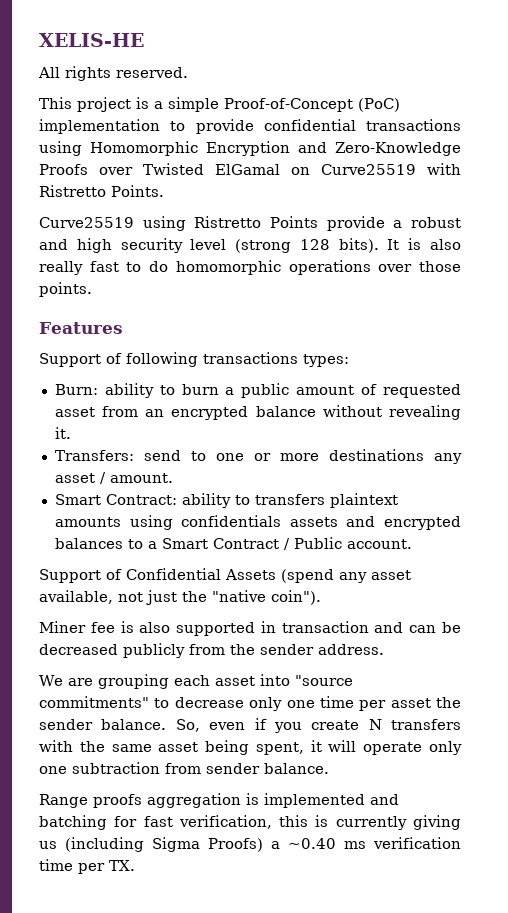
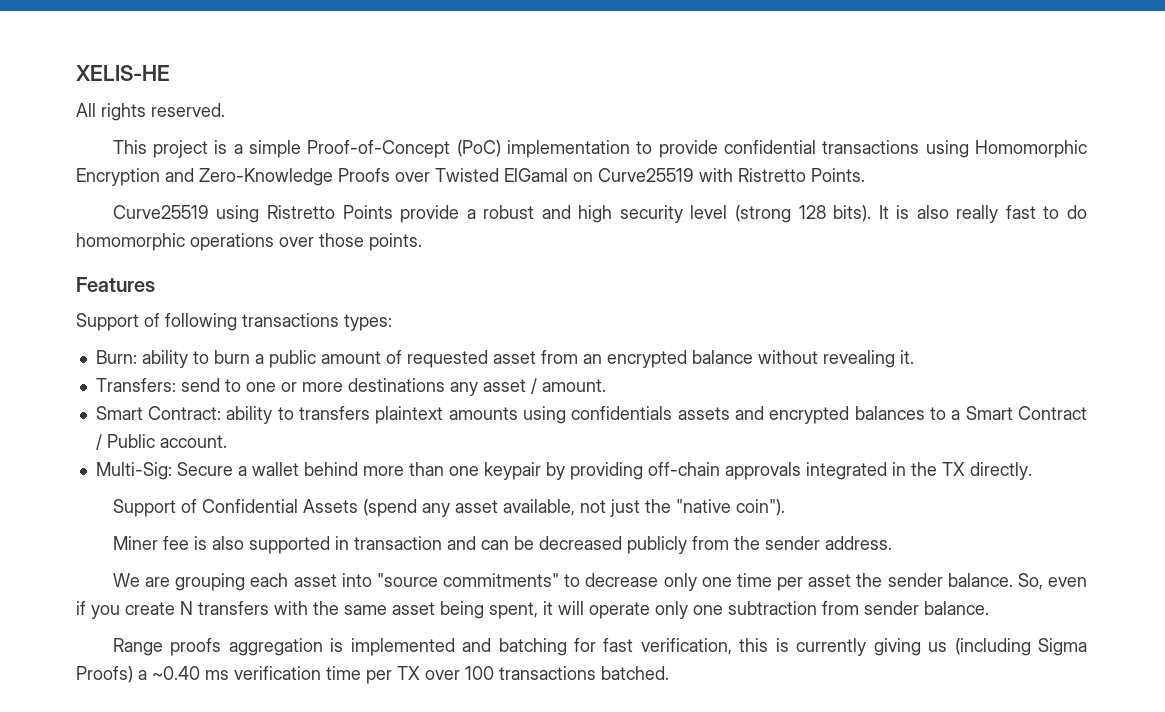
(412, 544) none -> [95,462,1032,480] // Multi-Sig: Secure a wallet behind more than one keypair by providing off-chain approvals integrated in the TX directly.
[109,860,135,871] TX. -> [397,666,669,680] TX over 100 transactions batched.

